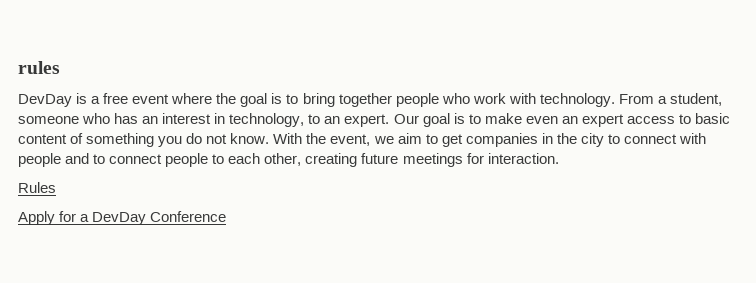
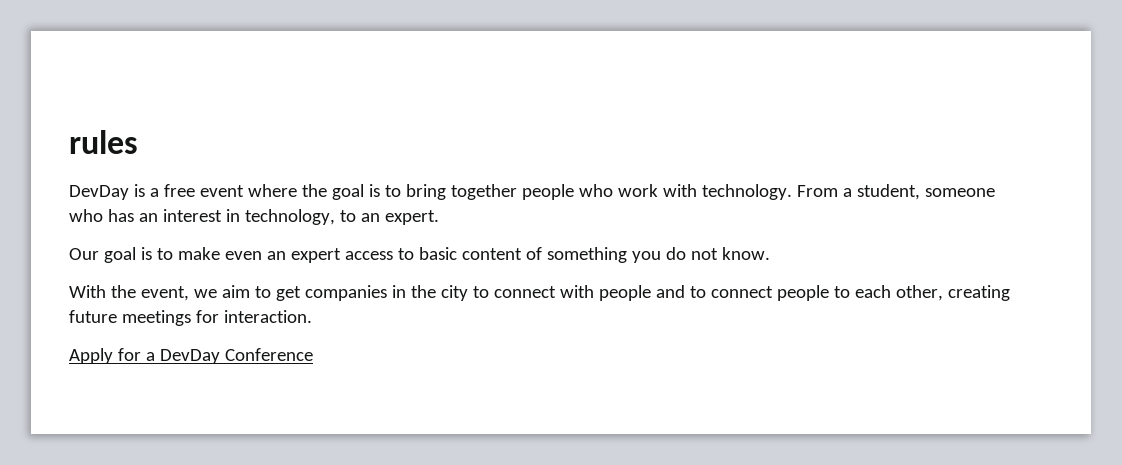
(390, 120) none -> (439, 217) //
(270, 138) none -> (770, 253) //
[18,182,56,193] // Rules -> (312, 316) none

